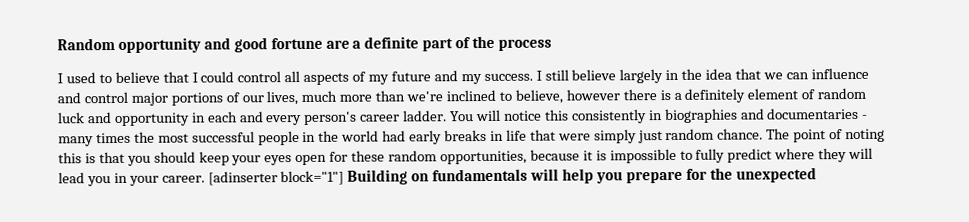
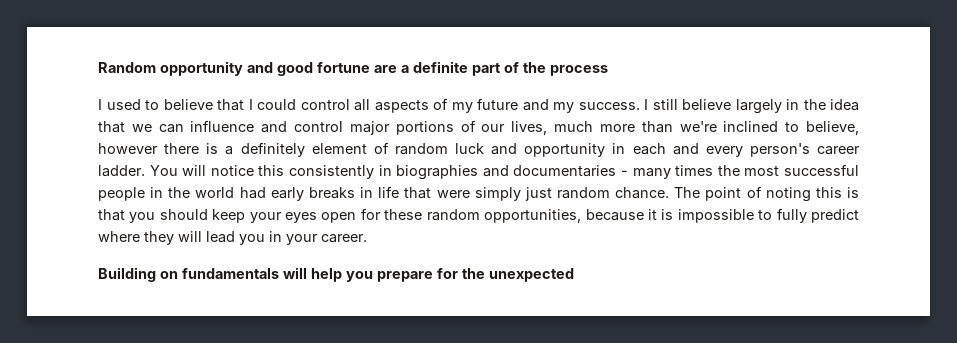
[207,170,345,186] [adinserter block="1"] -> (367, 238) //

